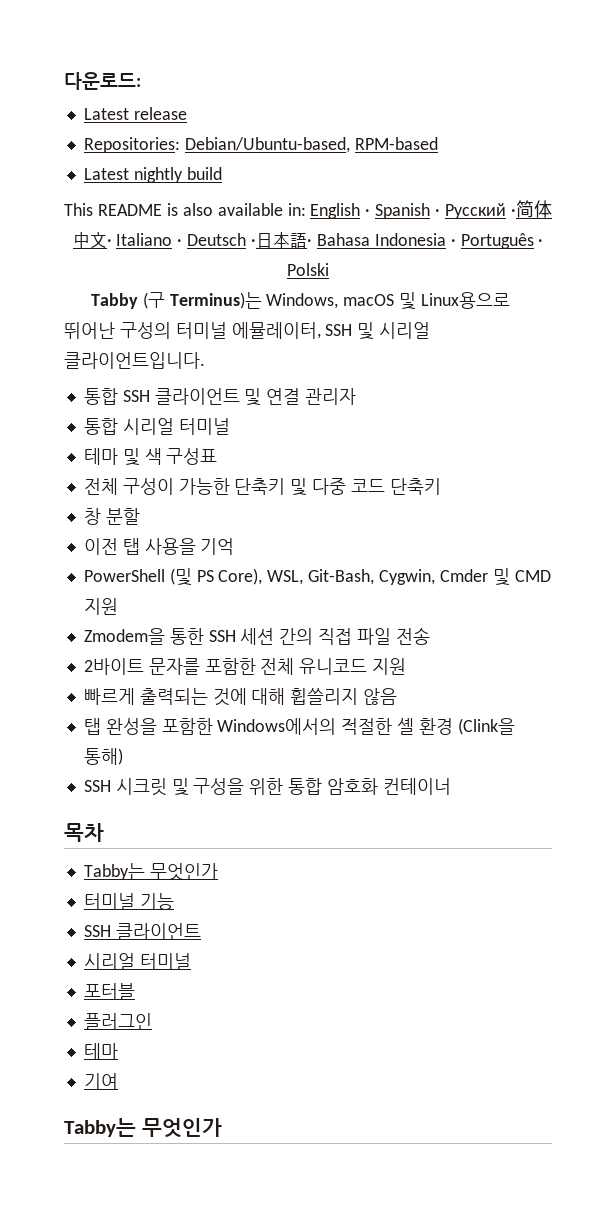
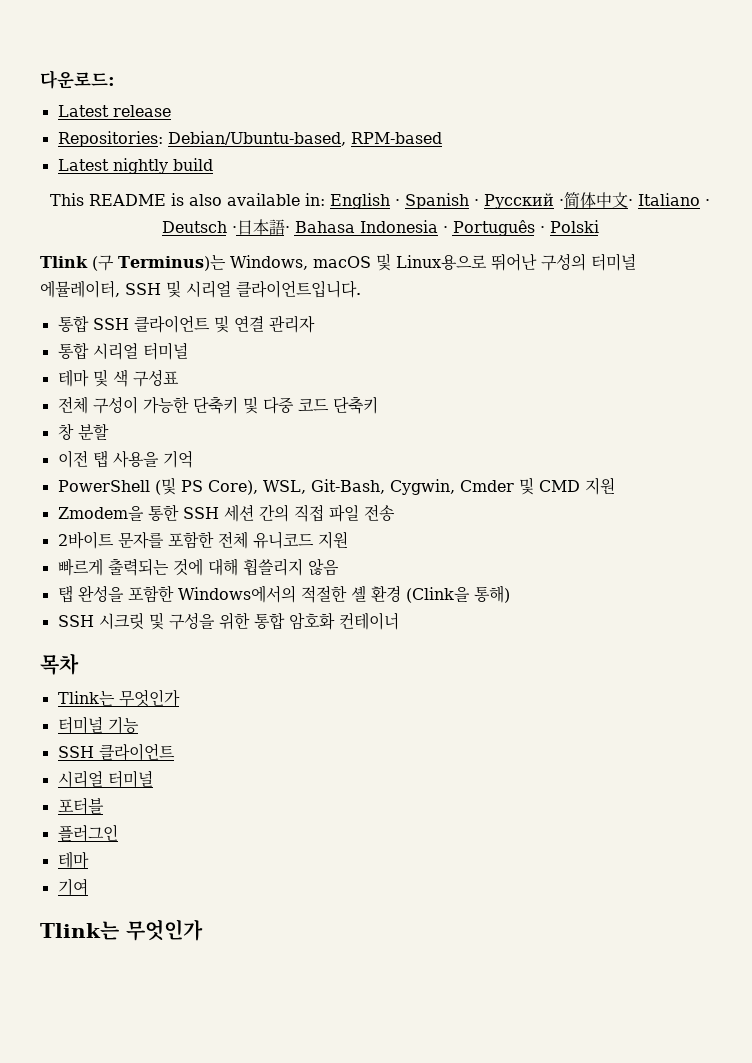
[90,293,138,309] Tabby -> [40,256,88,268] Tlink
[83,863,145,880] Tabby는 -> [57,691,115,706] Tlink는
[64,1118,136,1137] Tabby는 -> [40,921,119,940] Tlink는

